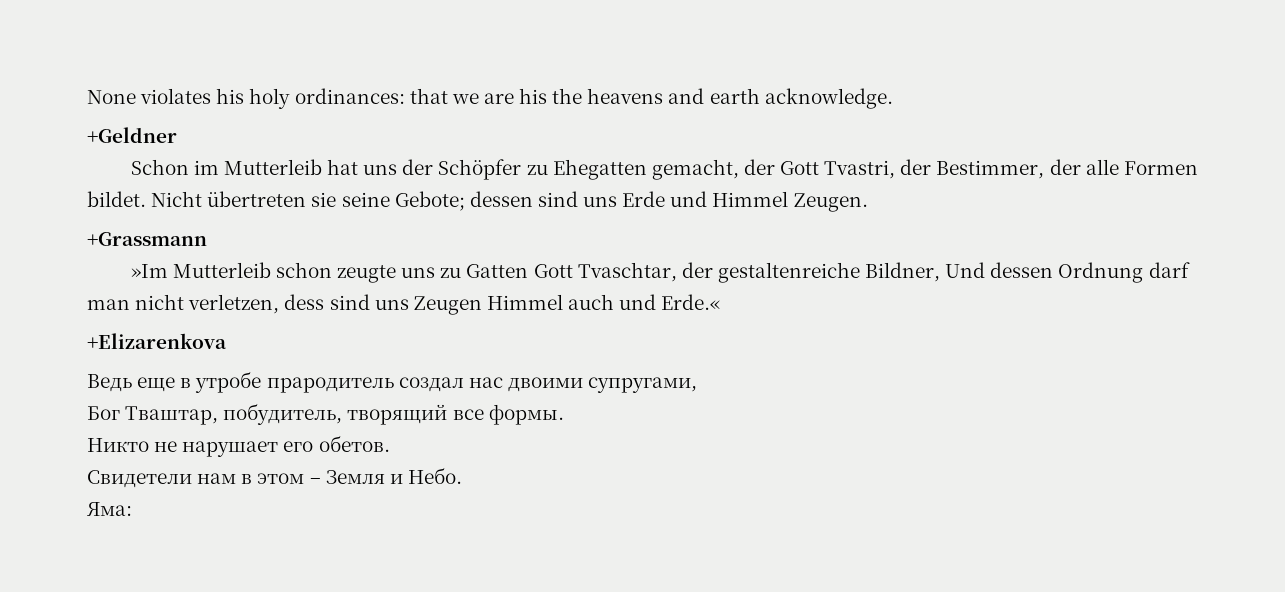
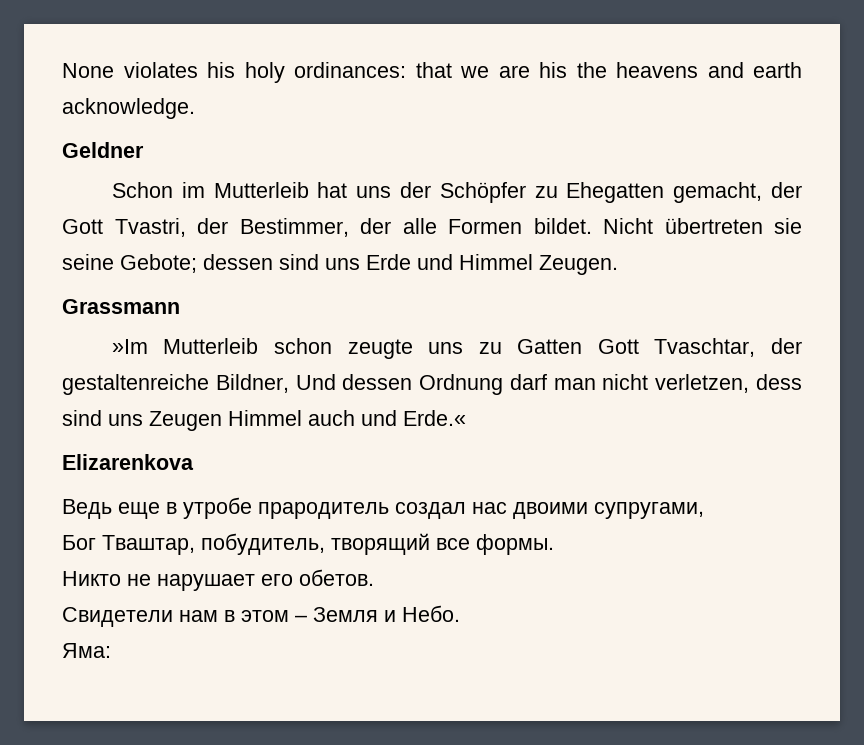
[87,127,177,143] +Geldner -> [62,142,144,158] Geldner
[87,232,207,246] +Grassmann -> [62,299,180,314] Grassmann
[87,333,227,349] +Elizarenkova -> [62,454,194,470] Elizarenkova

